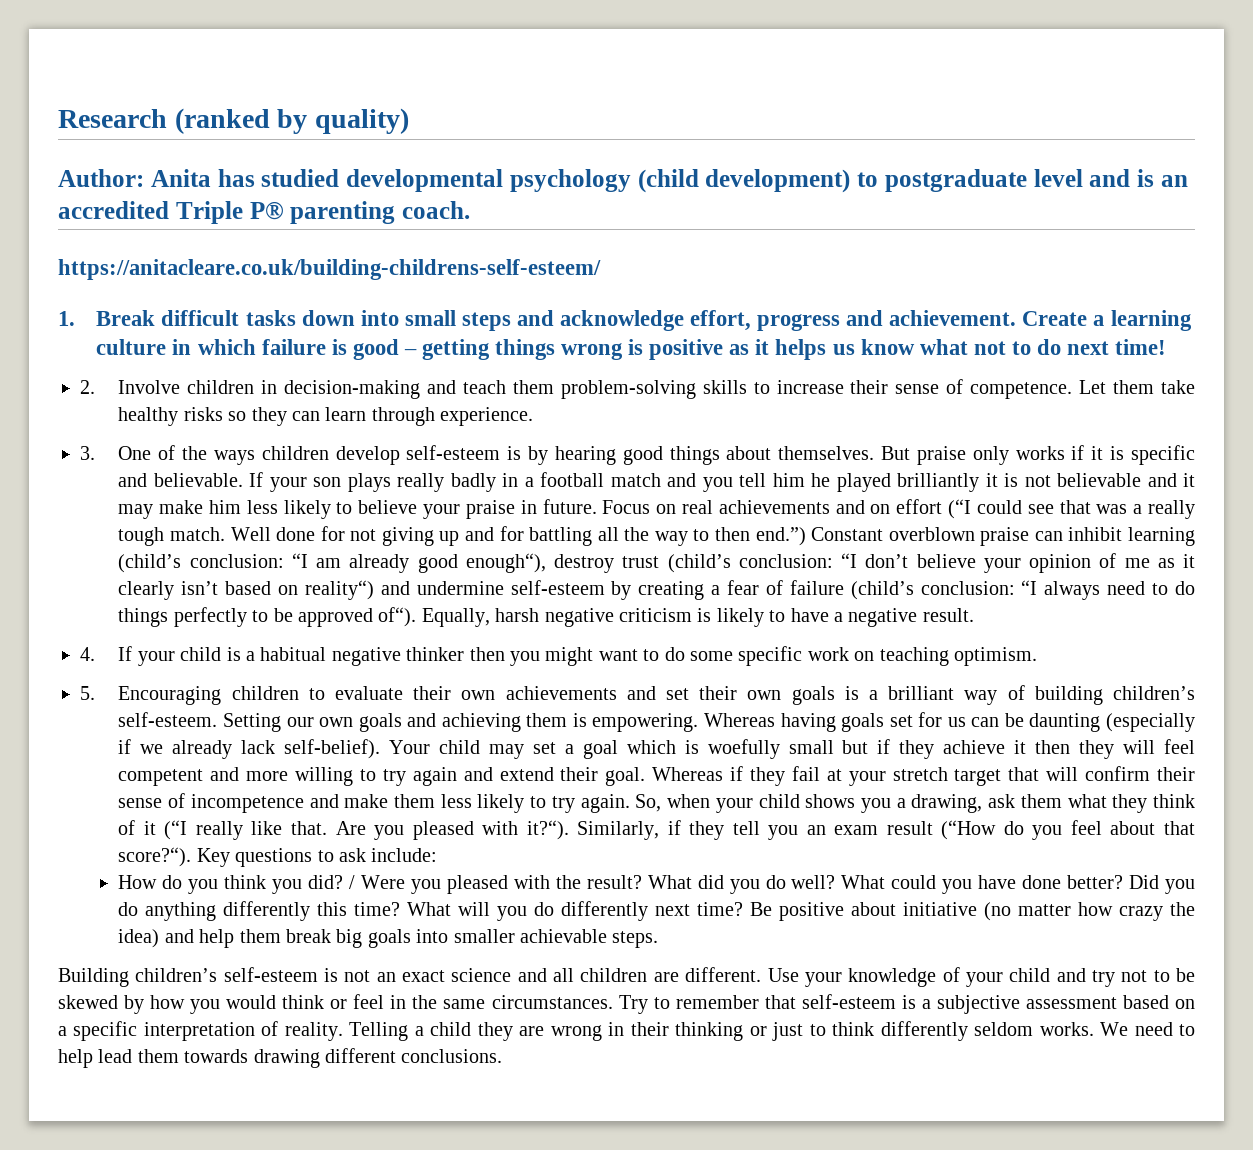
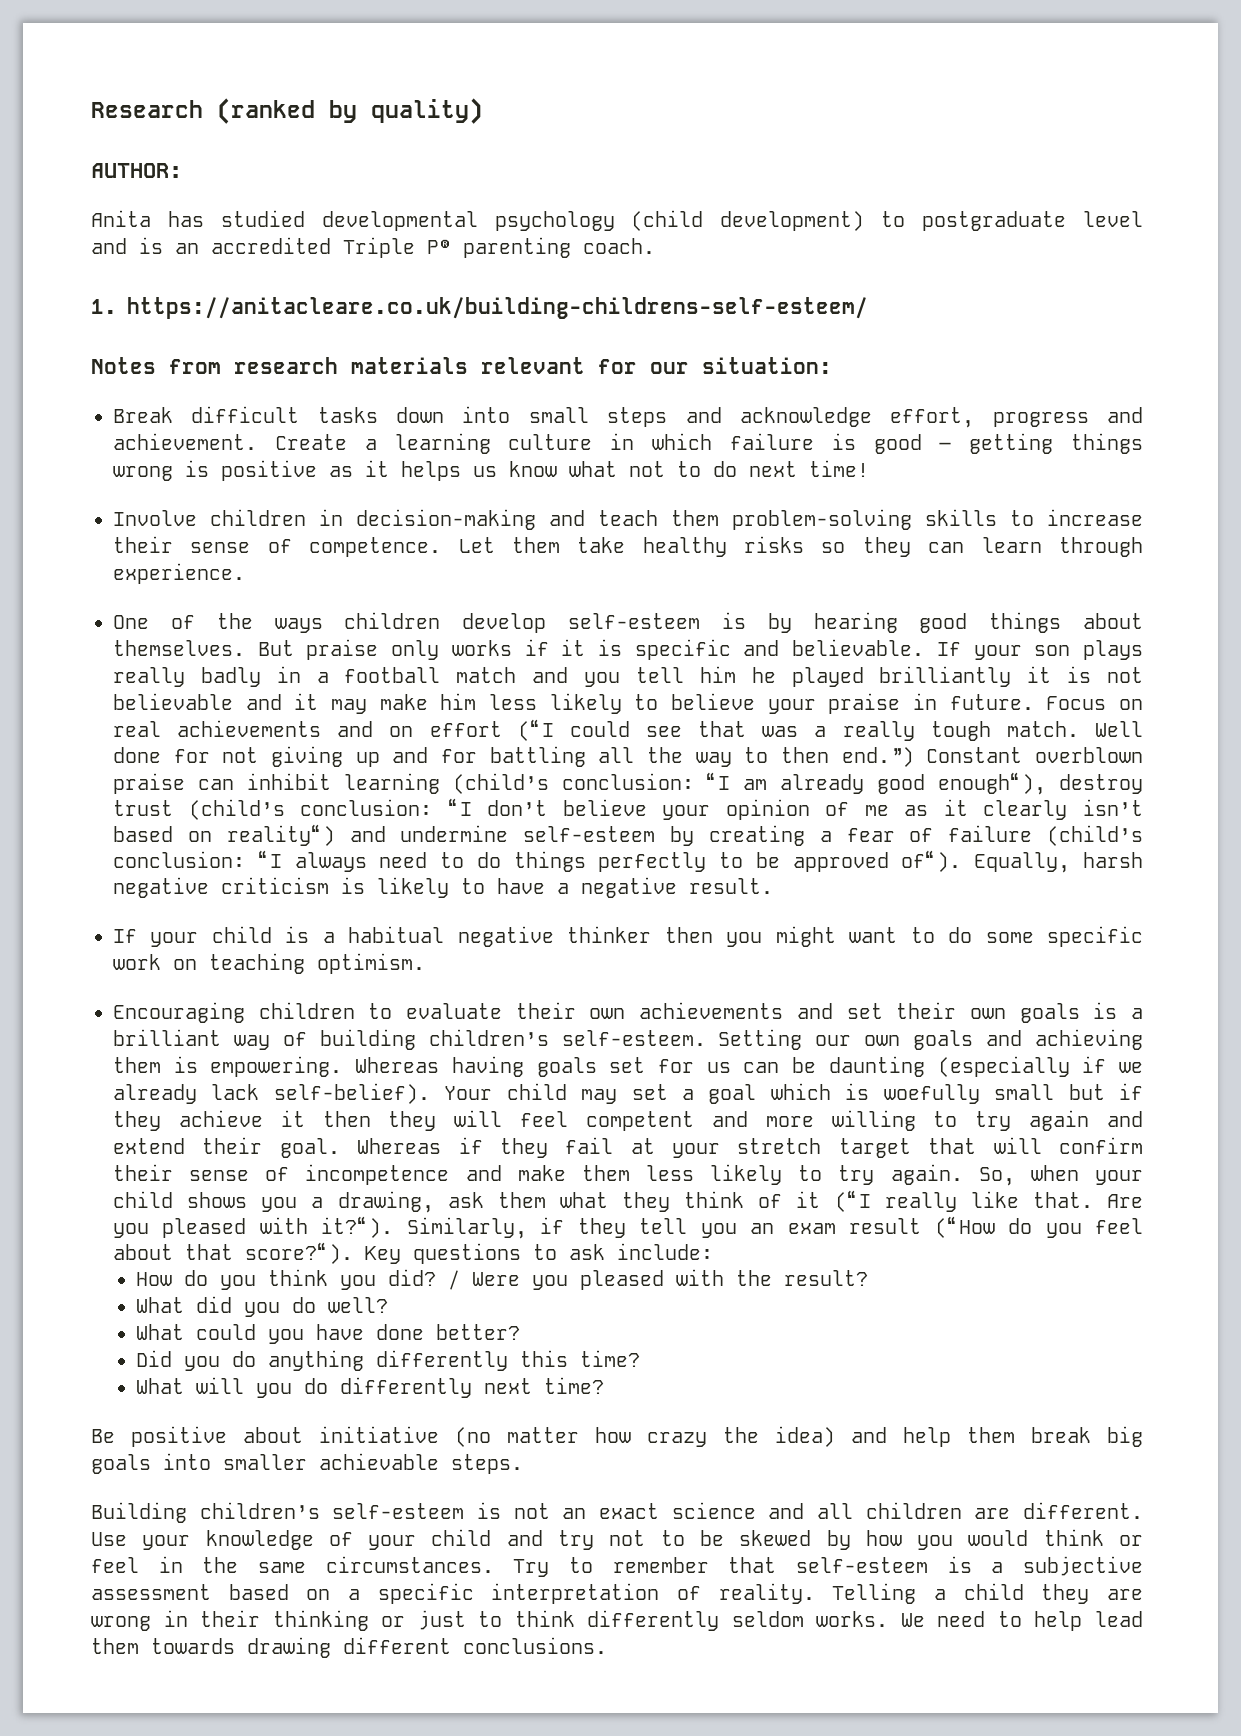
[58,169,144,187] Author: -> [91,163,182,178] AUTHOR: //
(470, 210) none -> [91,299,117,314] 1.
[58,311,75,326] 1. -> [91,357,832,374] Notes from research materials relevant for our situation: //
[80,380,95,394] 2. -> (869, 468) none
[80,446,95,460] 3. -> (245, 573) none
[80,647,95,661] 4. -> (773, 886) none
[80,686,95,700] 5. -> (425, 963) none
(642, 882) none -> (869, 1278) //
(836, 882) none -> (389, 1305) //
(1124, 882) none -> (521, 1332) //
(401, 909) none -> (641, 1358) //
(744, 909) none -> (605, 1385) //

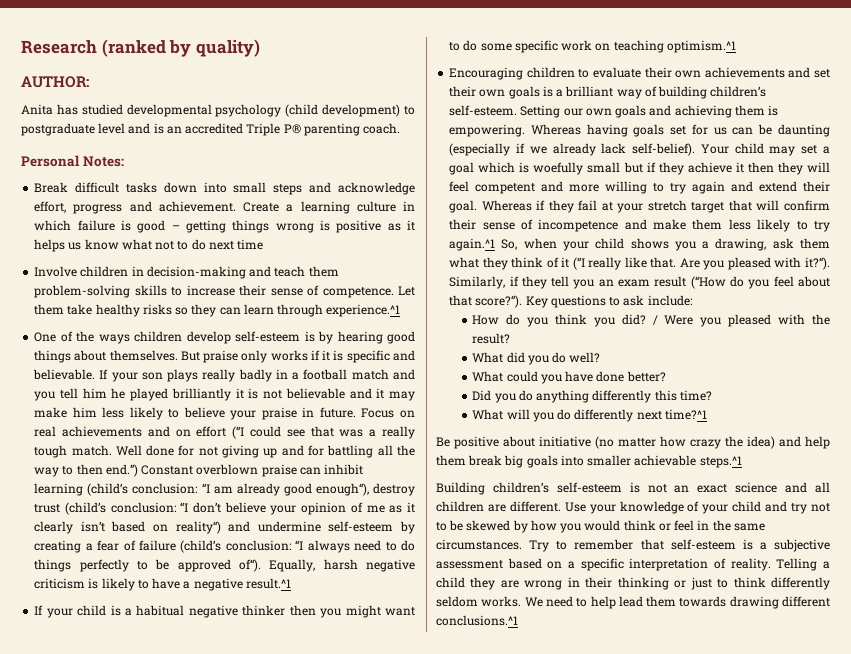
[91,297,868,319] [91,357,832,374] 1. https://anitacleare.co.uk/building-childrens-self-esteem/ // Notes from research materials relevant for our situation: -> [21,155,124,167] Personal Notes:
[809,460,869,477] time! -> [237,239,264,250] time
[113,563,245,584] experience. -> [326,304,401,317] experience.^1
[689,878,773,894] result. -> [245,578,291,589] result.^1
[317,953,425,974] optimism. -> [666,40,736,53] optimism.^1
[890,1164,963,1185] again. -> [449,238,496,251] again.^1
[544,1377,605,1394] time? -> [664,409,707,420] time?^1
[451,1454,523,1474] steps. -> [699,456,742,468] steps.^1
[463,1637,607,1654] conclusions. -> [436,615,518,626] conclusions.^1

